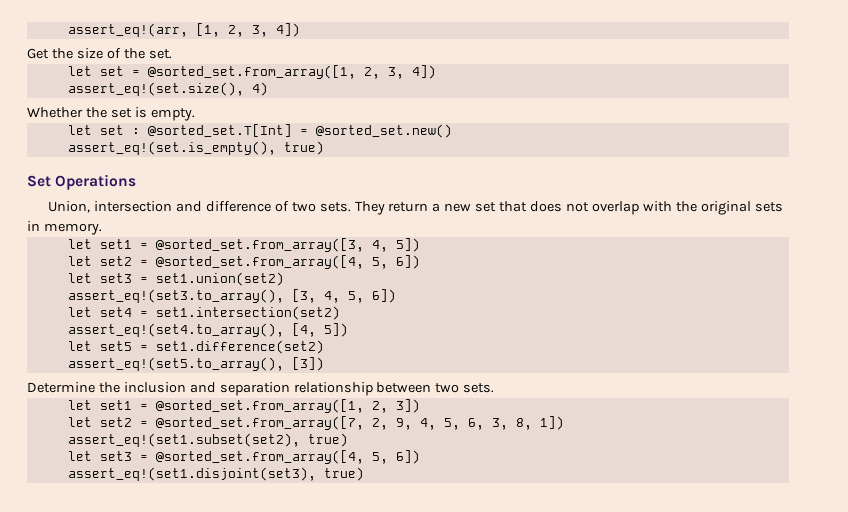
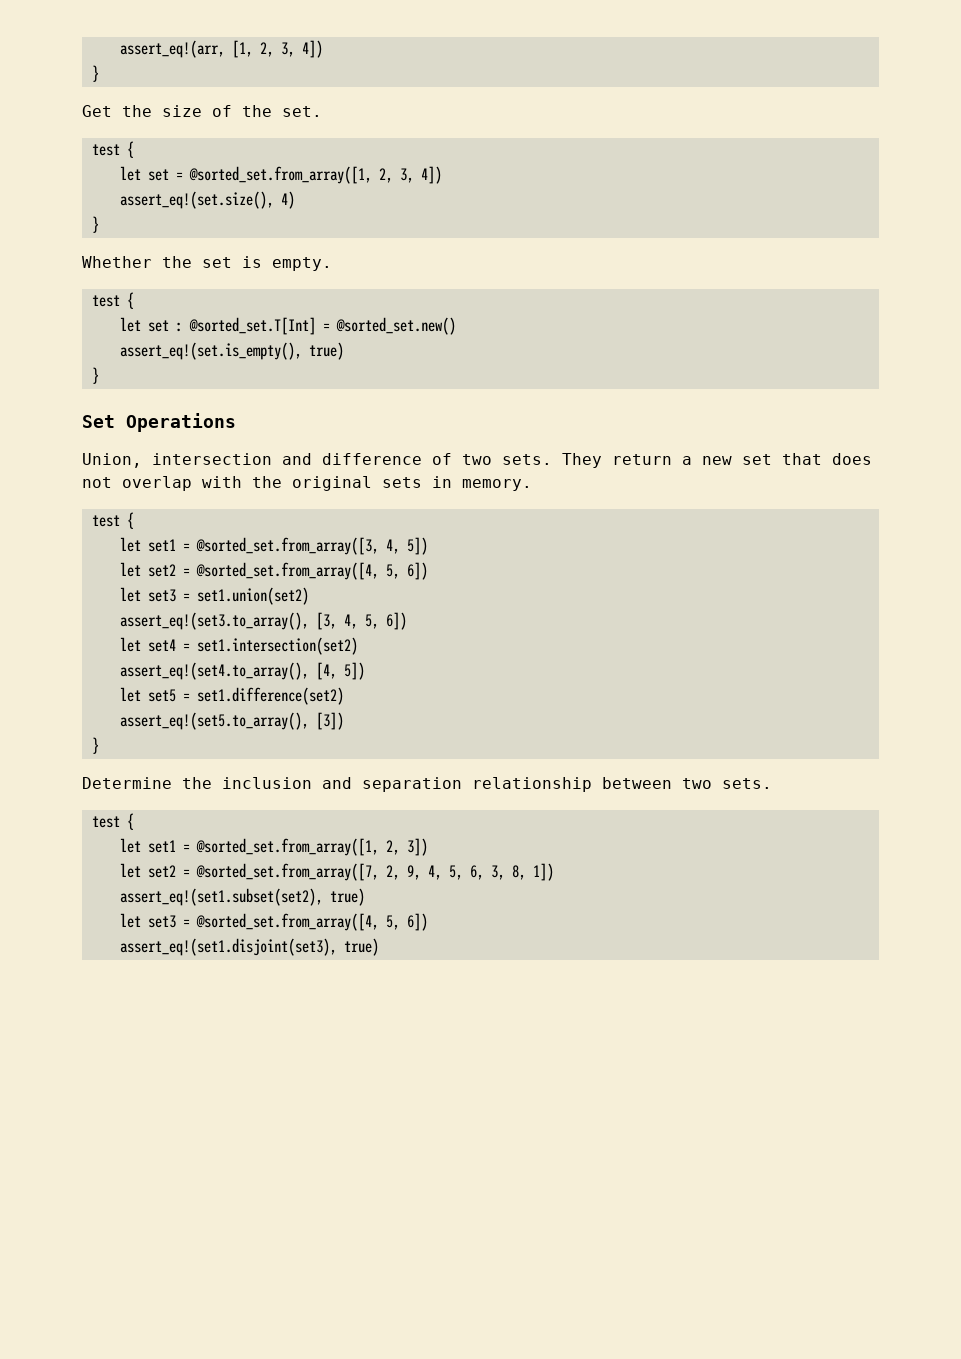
(300, 30) none -> [91,65,99,82] // }
(172, 54) none -> [91,141,134,158] // test {
(268, 89) none -> [91,216,99,233] // }
(195, 114) none -> [91,292,134,309] // test {
(324, 148) none -> [91,367,99,384] // }
(102, 229) none -> [91,512,134,529] // test {
(324, 364) none -> [91,737,99,754] // }
(495, 388) none -> [91,813,134,830] // test {

